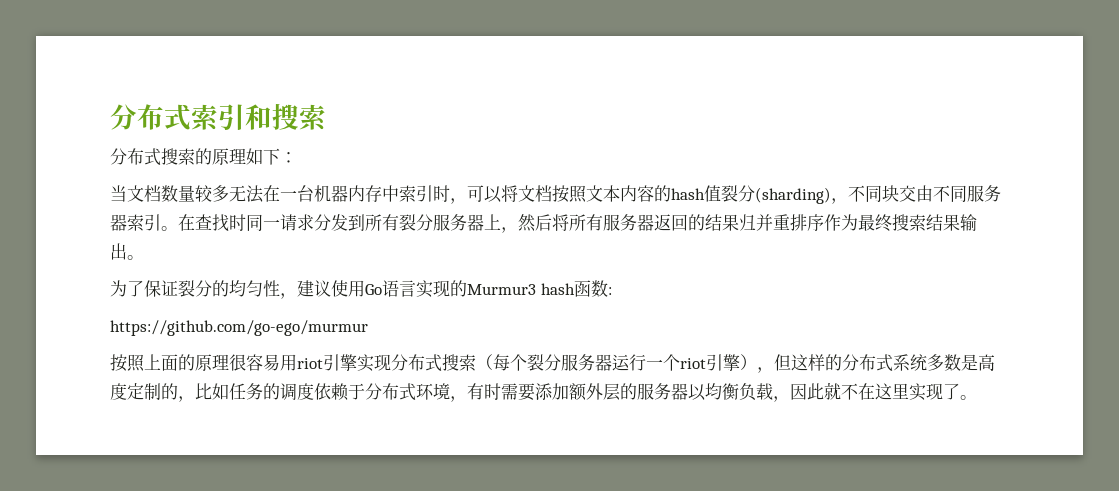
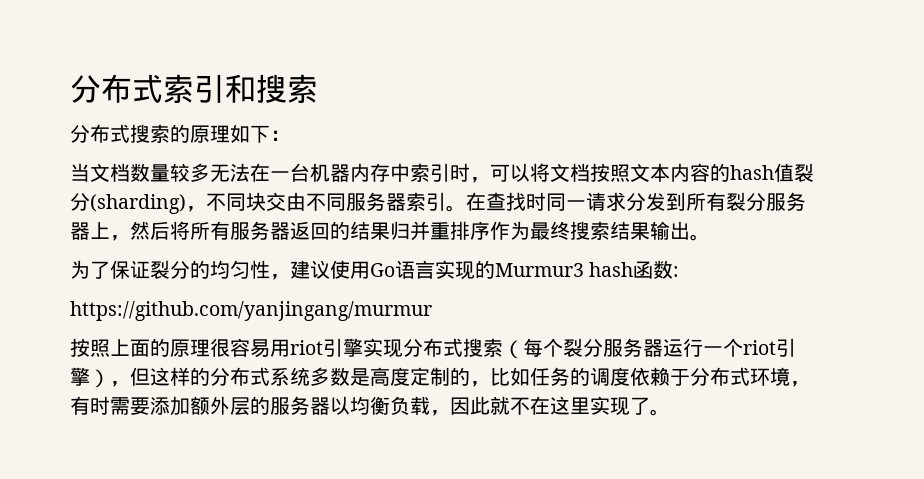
[110,320,368,336] https://github.com/go-ego/murmur -> [70,301,432,321] https://github.com/yanjingang/murmur

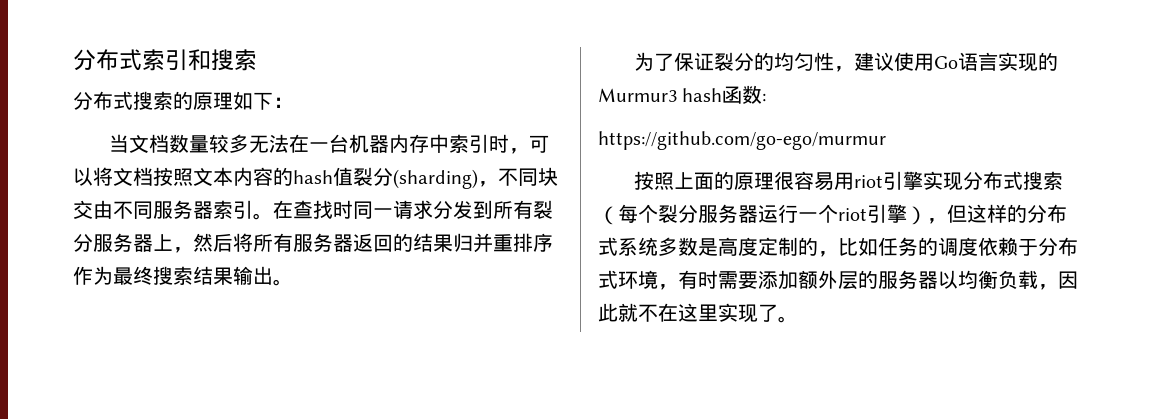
[70,301,432,321] https://github.com/yanjingang/murmur -> [598,131,886,150] https://github.com/go-ego/murmur

